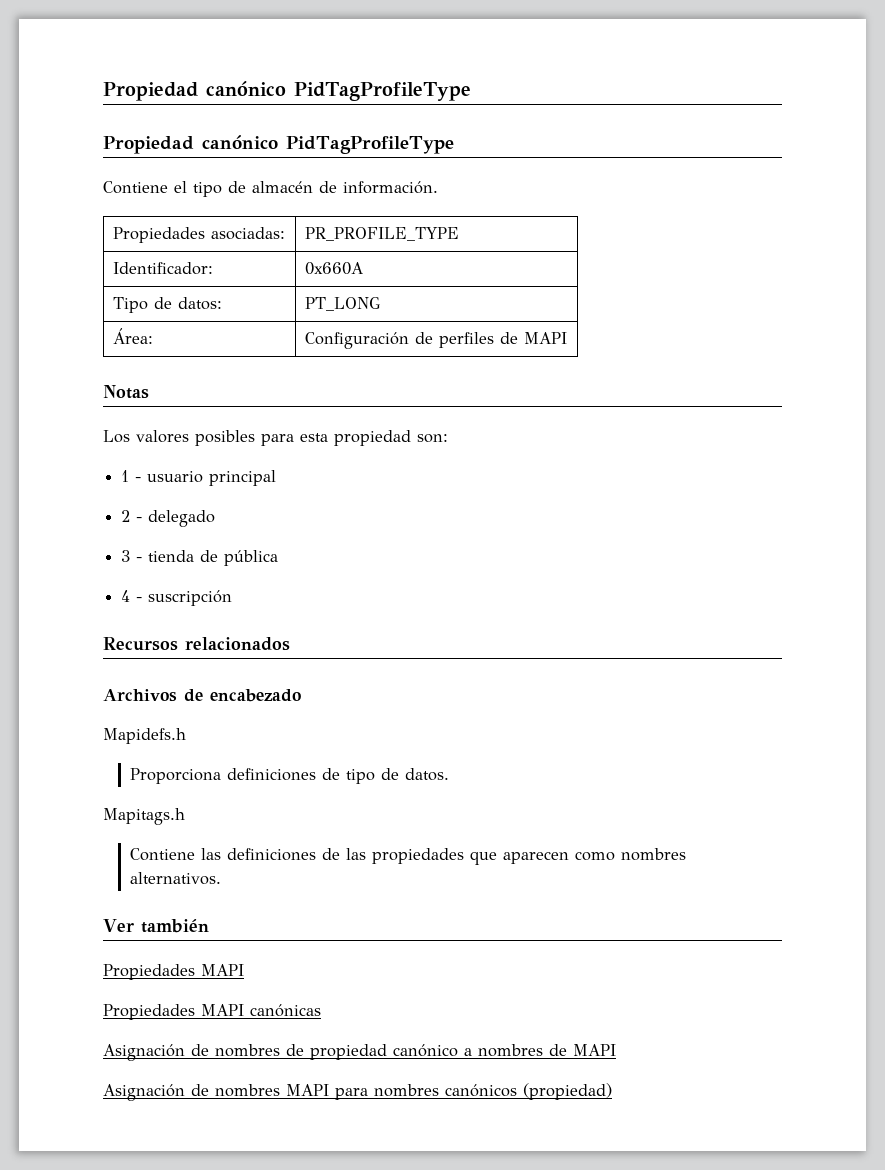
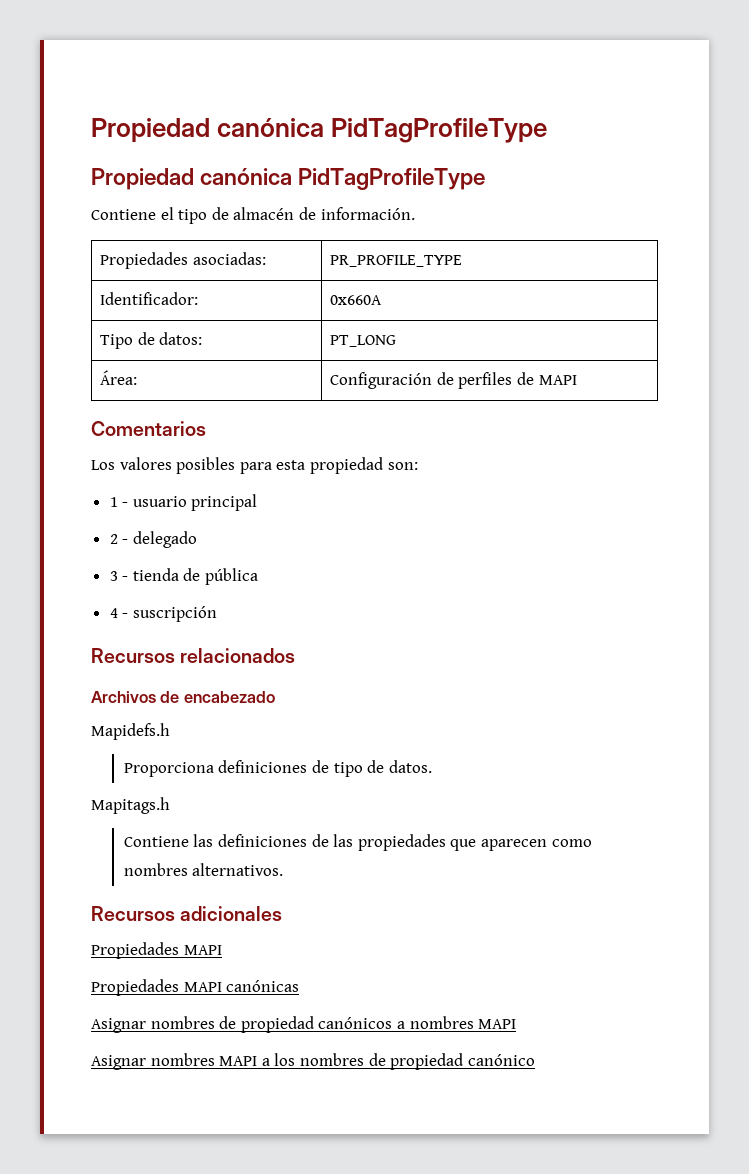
[103,81,286,101] Propiedad canónico -> [91,118,325,143] Propiedad canónica
[202,135,278,149] canónico -> [200,168,293,185] canónica
[103,385,149,399] Notas -> [91,421,206,436] Comentarios
[103,919,209,933] Ver también -> [91,906,283,921] Recursos adicionales
[103,1044,616,1061] [103,1083,612,1101] Asignación de nombres de propiedad canónico a nombres de MAPI // Asignación de nombres MAPI para nombres canónicos (propiedad) -> [91,1016,517,1033] [91,1053,535,1070] Asignar nombres de propiedad canónicos a nombres MAPI // Asignar nombres MAPI a los nombres de propiedad canónico

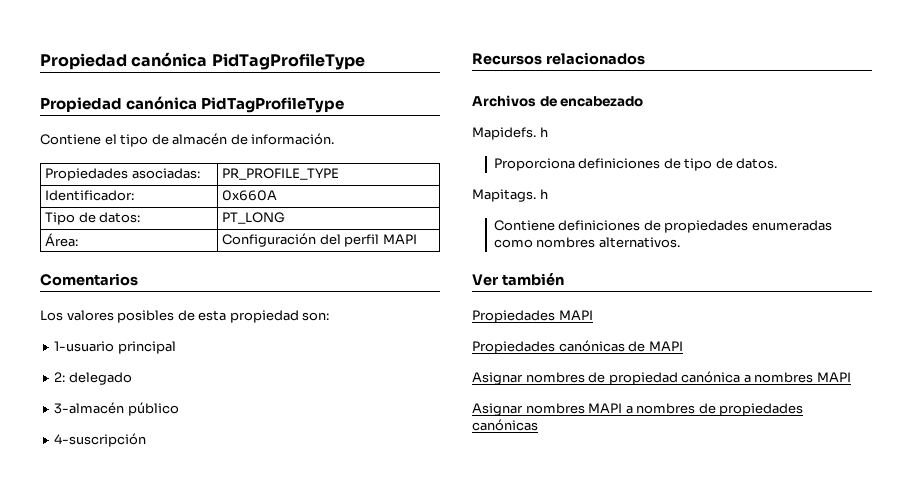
[436,372,534,389] de perfiles de -> [319,234,380,247] del perfil
[239,462,272,474] para -> [177,310,195,321] de
[109,496,187,507] 1 - usuario -> [54,341,115,352] 1-usuario
[109,534,129,544] 2 - -> [54,372,66,382] 2:
[109,568,259,585] [109,606,217,622] 3 - tienda de pública // 4 - suscripción -> [54,402,179,416] [54,433,147,447] 3-almacén público // 4-suscripción
[91,723,170,740] Mapidefs.h -> [472,127,548,140] Mapidefs. h
[91,797,170,814] [123,834,547,851] Mapitags.h // Contiene las definiciones de las propiedades que aparecen -> [472,189,548,202] [493,220,832,233] Mapitags. h // Contiene definiciones de propiedades enumeradas
[91,906,283,921] Recursos adicionales -> [472,273,564,286] Ver también
[183,980,300,992] MAPI canónicas -> [558,340,683,352] canónicas de MAPI
[318,1017,393,1029] canónicos -> [681,371,741,383] canónica
[274,1053,535,1070] los nombres de propiedad canónico -> [636,403,804,416] [472,419,538,431] nombres de propiedades canónicas

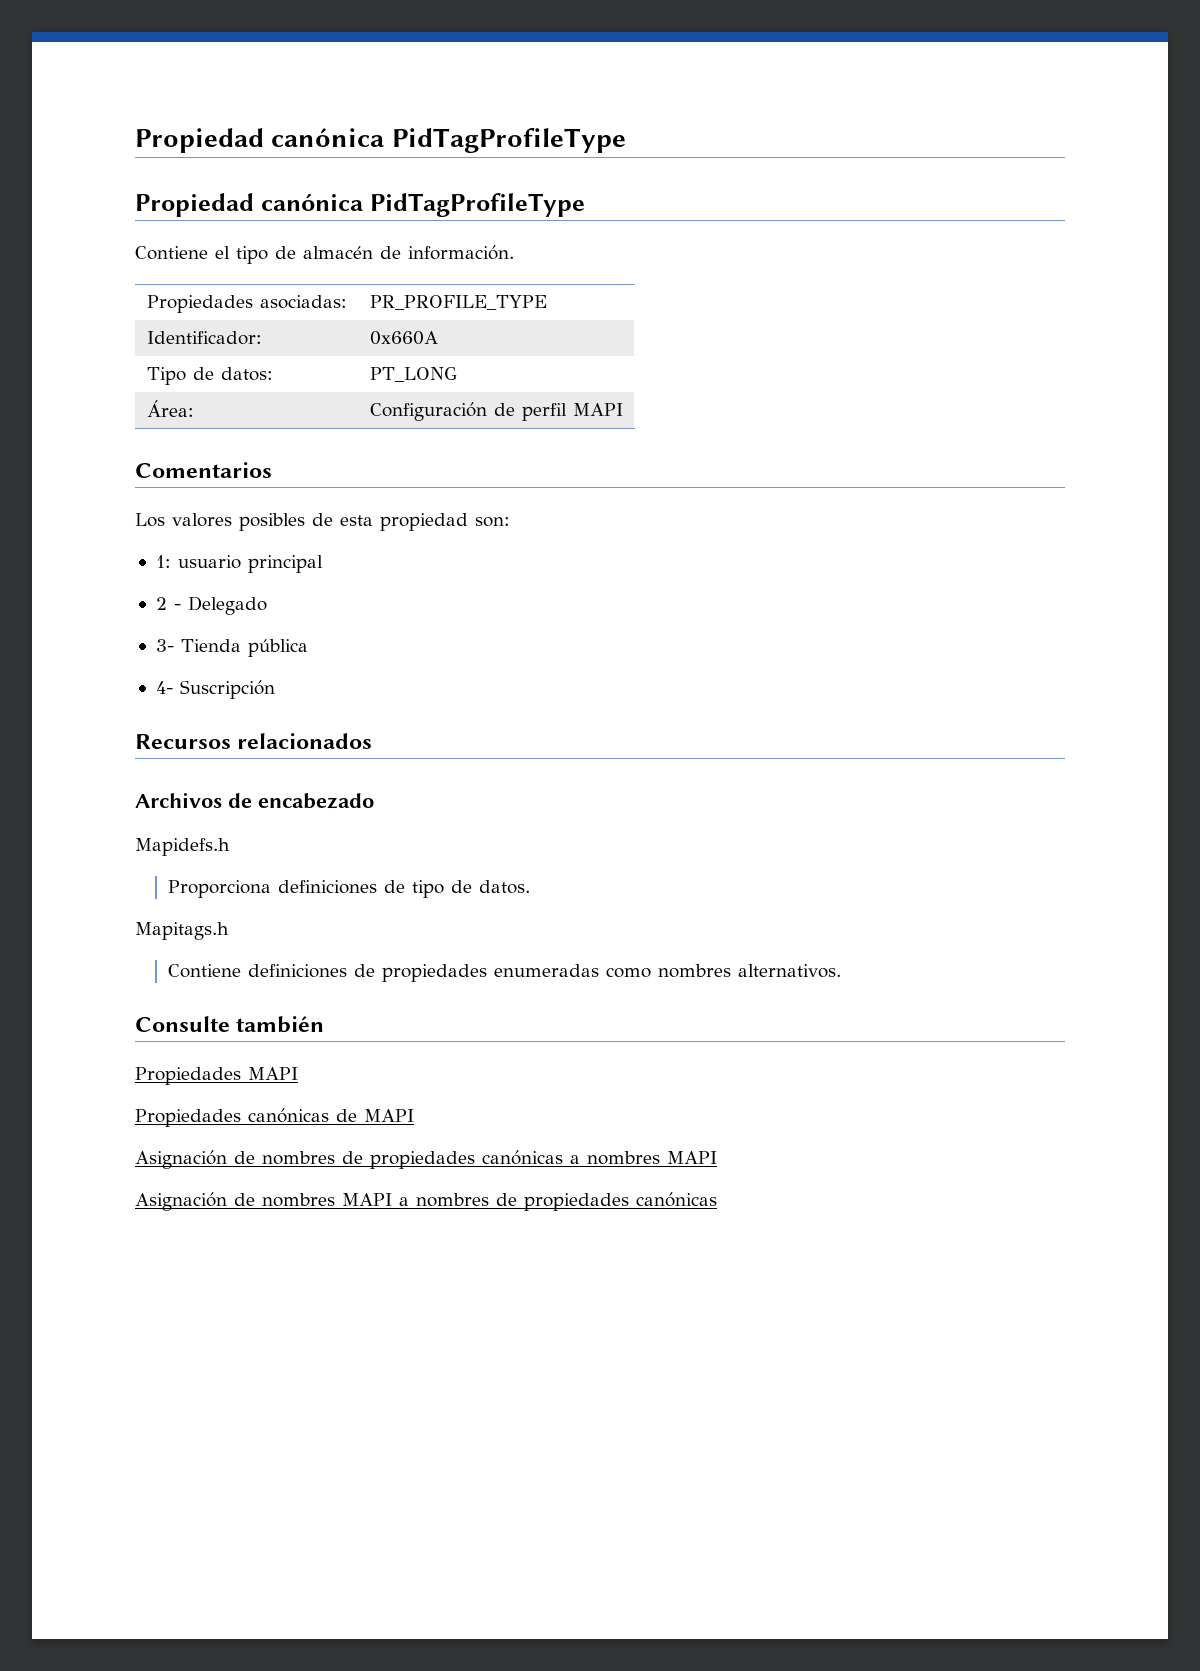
[319,234,341,245] del -> [493,403,515,416] de
[54,341,115,352] 1-usuario -> [155,555,241,569] 1: usuario
[54,372,132,385] [54,402,179,416] [54,433,147,447] 2: delegado // 3-almacén público // 4-suscripción -> [155,596,267,615] [155,639,308,657] [155,680,275,699] 2 - Delegado // 3- Tienda pública // 4- Suscripción
[472,127,548,140] Mapidefs. h -> [135,838,230,856] Mapidefs.h
[472,189,548,202] Mapitags. h -> [135,922,229,940] Mapitags.h
[472,274,498,286] Ver -> [135,1016,230,1032] Consulte
[472,371,741,385] Asignar nombres de propiedad canónica -> [135,1150,563,1169] Asignación de nombres de propiedades canónicas
[472,403,523,416] Asignar -> [135,1192,255,1211] Asignación de

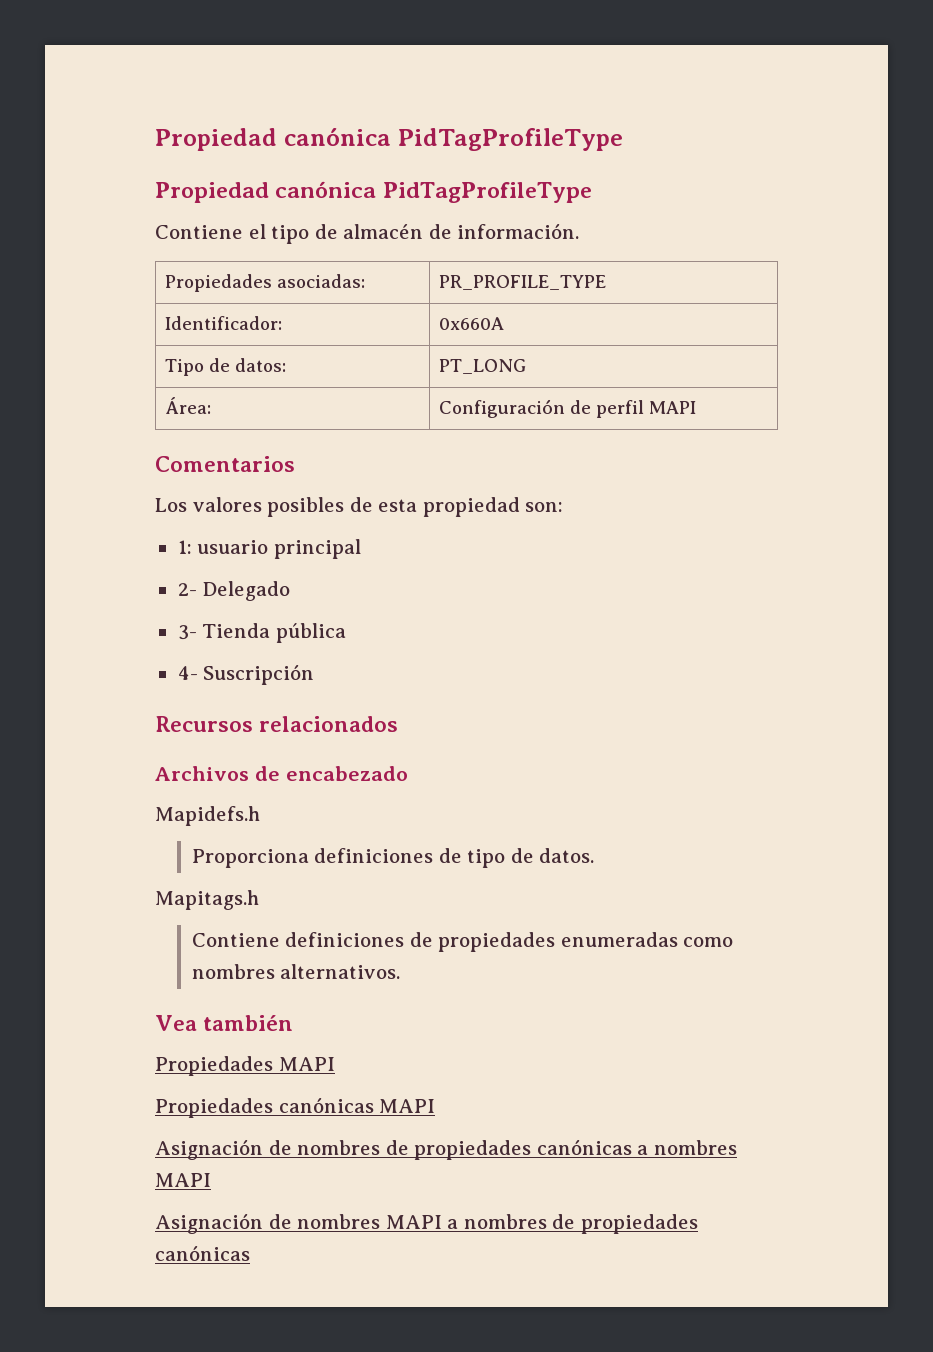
[155,597,181,610] 2 - -> [177,583,197,596] 2-
[135,1016,230,1032] Consulte -> [155,1015,197,1031] Vea
[336,1109,357,1122] de -> (374, 1105) none

